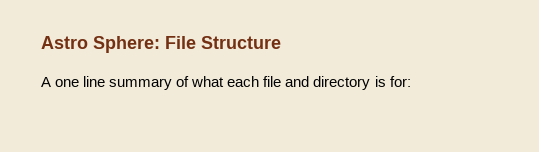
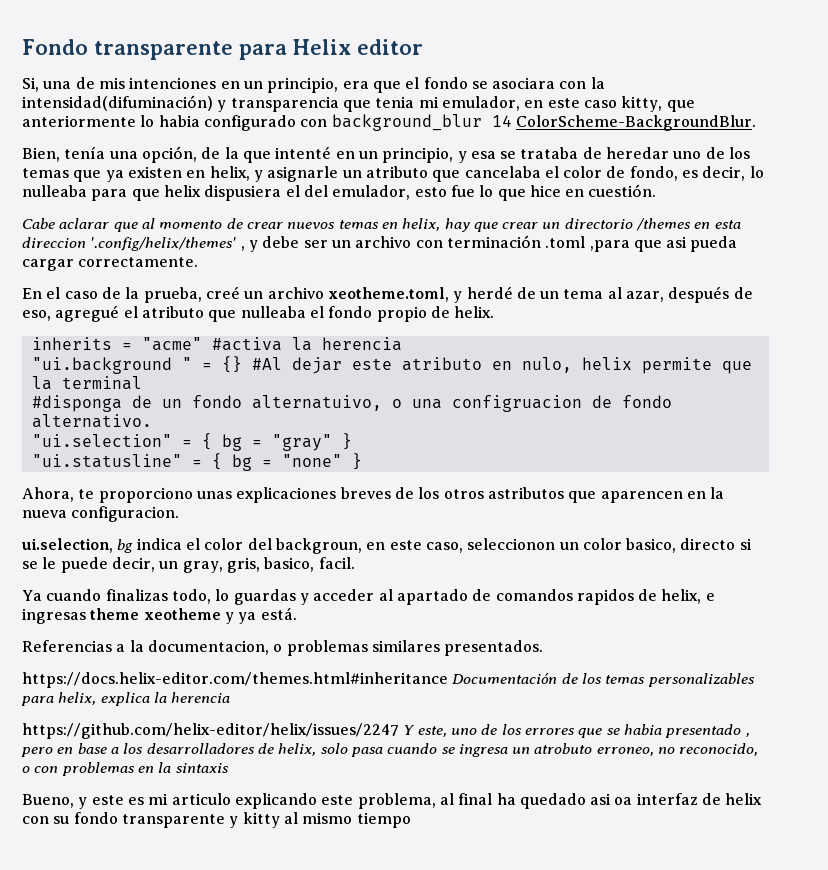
[41,36,281,53] [41,76,411,90] Astro Sphere: File Structure // A one line summary of what each file and directory is for: -> [22,39,423,60] [22,77,605,93] [22,95,695,112] [22,114,756,131] [22,146,751,163] [22,166,764,182] [22,184,657,201] [22,218,741,232] [22,235,738,252] [22,257,199,271] [22,286,753,303] [22,305,495,322] [31,337,402,351] [31,356,752,374] [31,376,142,390] [31,395,672,412] [31,414,152,428] [31,433,352,451] [31,453,362,471] [22,487,725,503] [22,506,180,522] [21,538,752,554] [22,557,355,573] [22,589,715,605] [22,607,297,624] [22,640,544,656] [22,672,755,688] [21,692,231,706] [22,723,750,739] [21,743,759,757] [22,762,229,776] [22,793,763,809] [22,812,411,828] Fondo transparente para Helix editor // Si, una de mis intenciones en un principio, era que el fondo se asociara con la intensidad(difuminación) y transparencia que tenia mi emulador, en este caso kitty, que anteriormente lo habia configurado con background_blur 14 ColorScheme-BackgroundBlur. // Bien, tenía una opción, de la que intenté en un principio, y esa se trataba de heredar uno de los temas que ya existen en helix, y asignarle un atributo que cancelaba el color de fondo, es decir, lo nulleaba para que helix dispusiera el del emulador, esto fue lo que hice en cuestión. // Cabe aclarar que al momento de crear nuevos temas en helix, hay que crear un directorio /themes en esta direccion '.config/helix/themes' , y debe ser un archivo con terminación .toml ,para que asi pueda cargar correctamente. // En el caso de la prueba, creé un archivo xeotheme.toml, y herdé de un tema al azar, después de eso, agregué el atributo que nulleaba el fondo propio de helix. // inherits = "acme" #activa la herencia // "ui.background " = {} #Al dejar este atributo en nulo, helix permite que la terminal // #disponga de un fondo alternatuivo, o una configruacion de fondo alternativo. // "ui.selection" = { bg = "gray" } // "ui.statusline" = { bg = "none" } // Ahora, te proporciono unas explicaciones breves de los otros astributos que aparencen en la nueva configuracion. // ui.selection, bg indica el color del backgroun, en este caso, seleccionon un color basico, directo si se le puede decir, un gray, gris, basico, facil. // Ya cuando finalizas todo, lo guardas y acceder al apartado de comandos rapidos de helix, e ingresas theme xeotheme y ya está. // Referencias a la documentacion, o problemas similares presentados. // https://docs.helix-editor.com/themes.html#inheritance Documentación de los temas personalizables para helix, explica la herencia // https://github.com/helix-editor/helix/issues/2247 Y este, uno de los errores que se habia presentado , pero en base a los desarrolladores de helix, solo pasa cuando se ingresa un atrobuto erroneo, no reconocido, o con problemas en la sintaxis // Bueno, y este es mi articulo explicando este problema, al final ha quedado asi oa interfaz de helix con su fondo transparente y kitty al mismo tiempo

